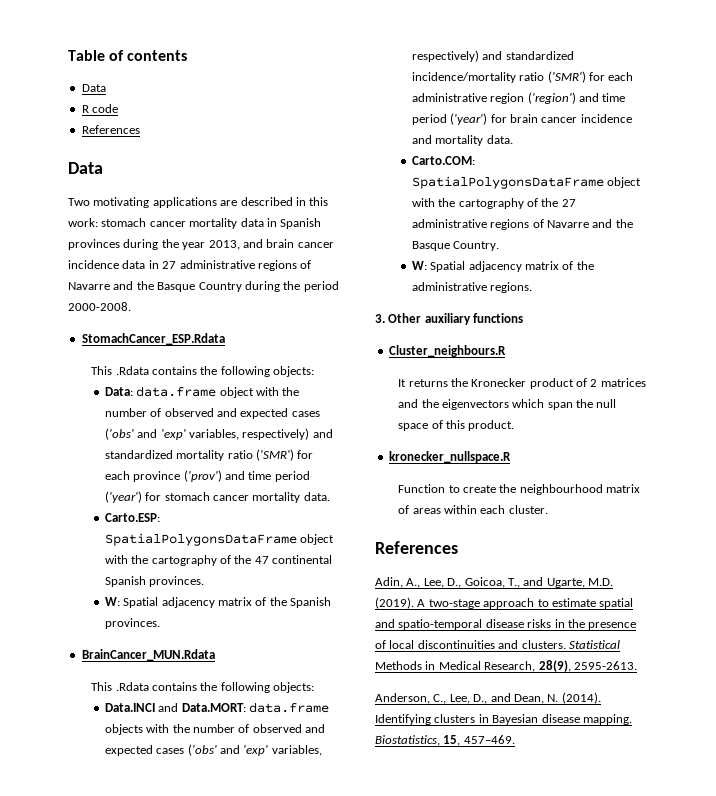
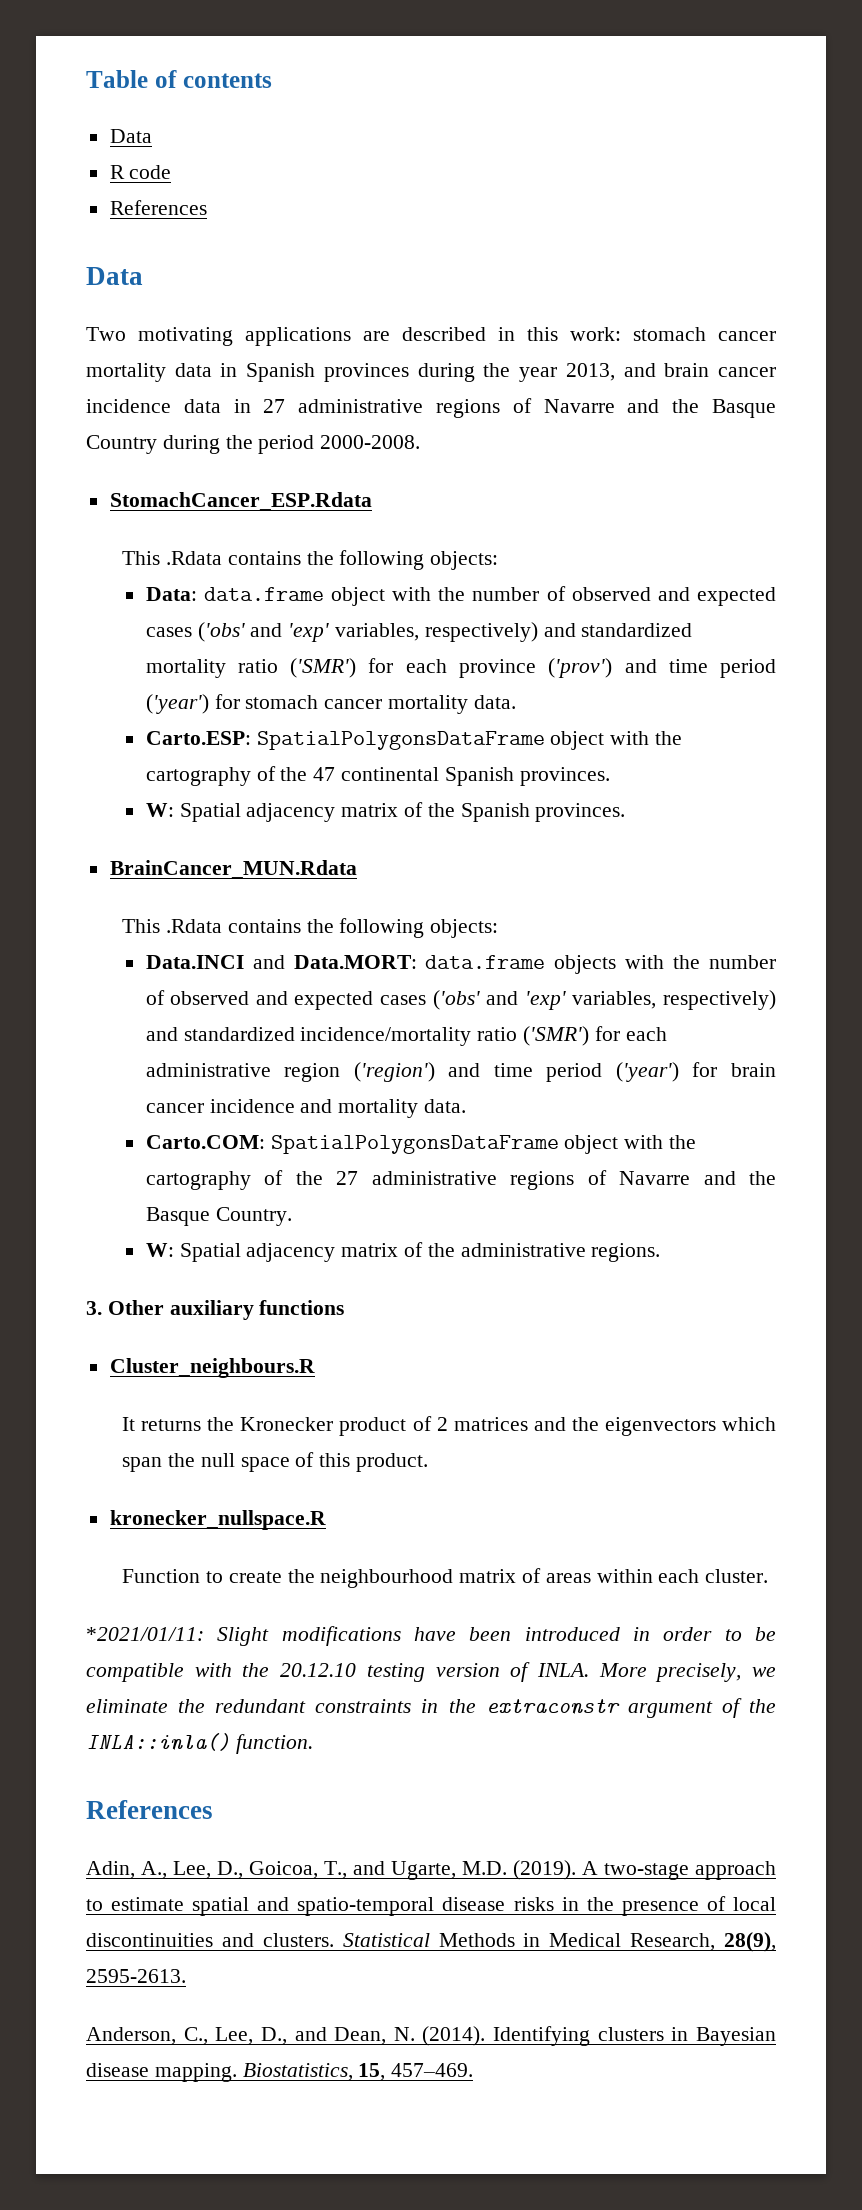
(548, 509) none -> [86,1626,777,1646] [86,1662,776,1682] [86,1698,776,1718] [86,1733,313,1754] // *2021/01/11: Slight modifications have been introduced in order to be compatible with the 20.12.10 testing version of INLA. More precisely, we eliminate the redundant constraints in the extraconstr argument of the INLA::inla() function.

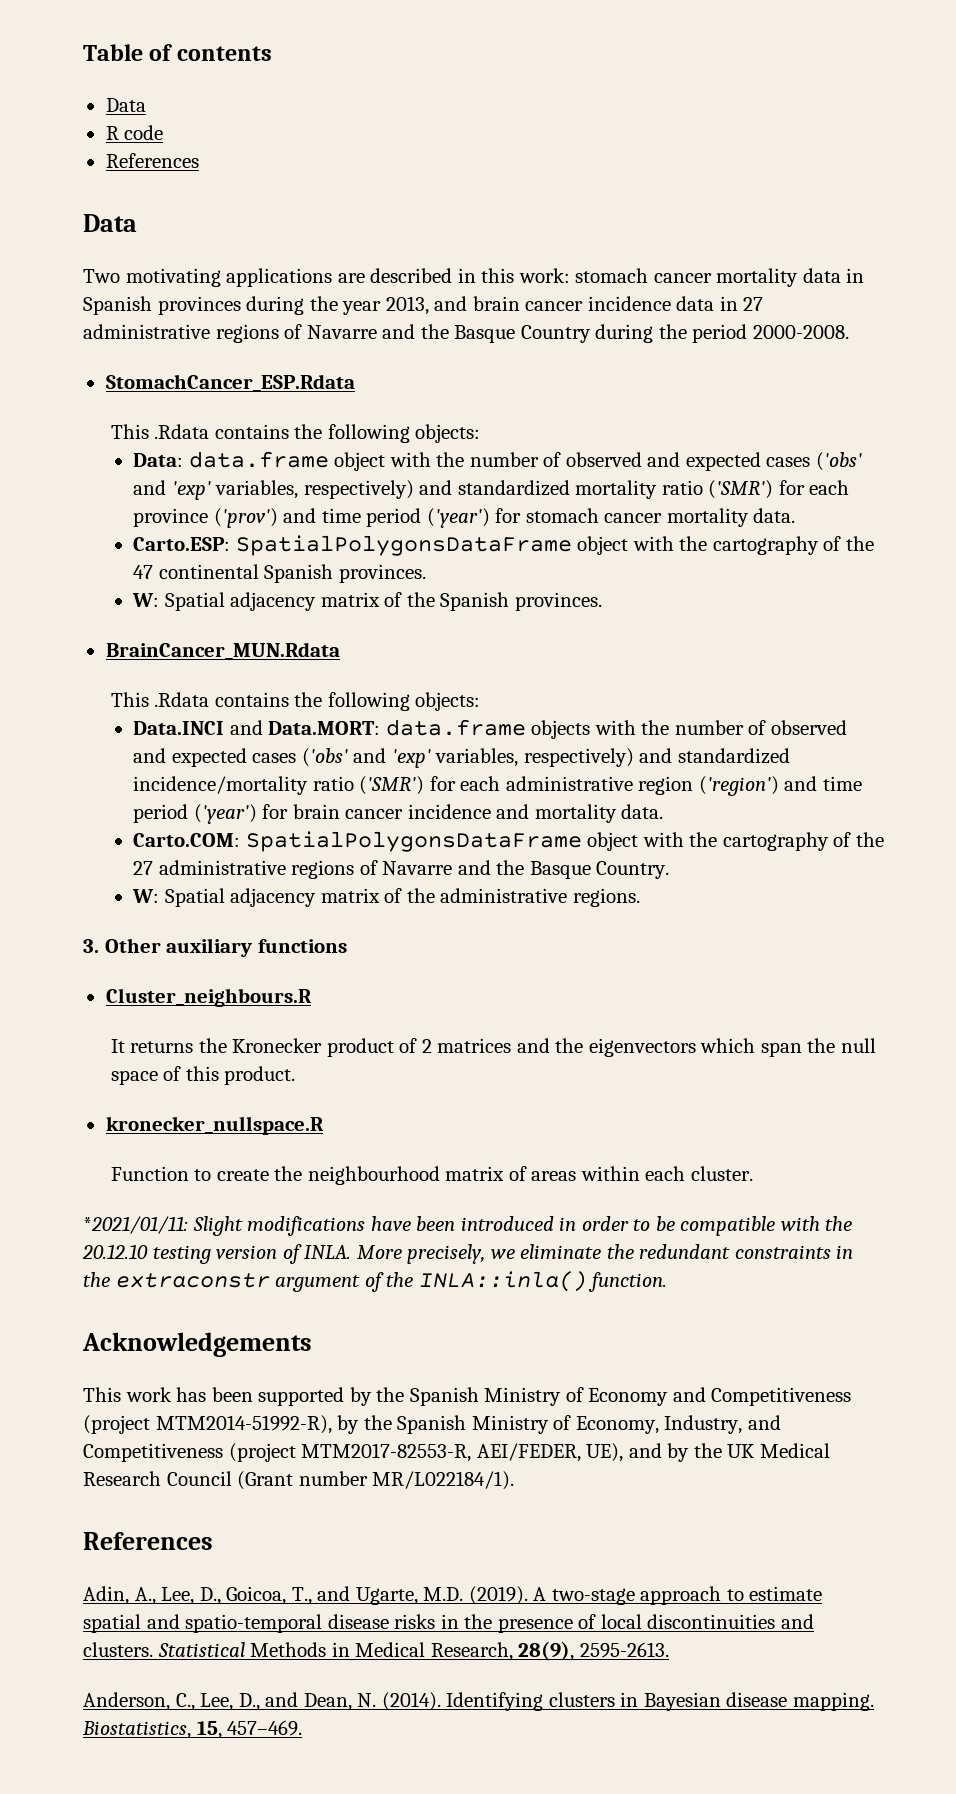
(313, 1744) none -> [82,1332,312,1357] [83,1387,852,1406] [83,1415,781,1434] [83,1443,830,1462] [83,1471,515,1490] // Acknowledgements // This work has been supported by the Spanish Ministry of Economy and Competitiveness (project MTM2014-51992-R), by the Spanish Ministry of Economy, Industry, and Competitiveness (project MTM2017-82553-R, AEI/FEDER, UE), and by the UK Medical Research Council (Grant number MR/L022184/1).

